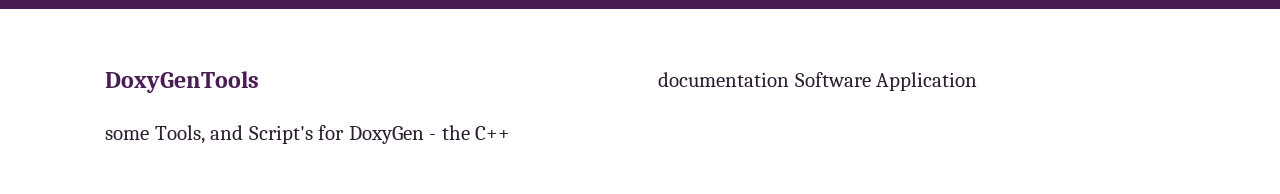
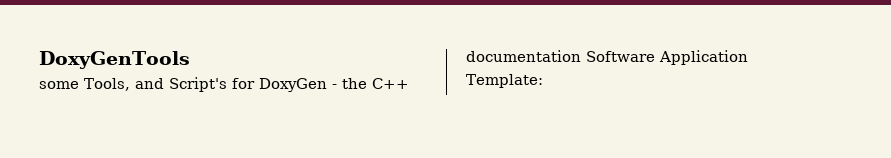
(978, 81) none -> [466,74,543,88] // Template:

